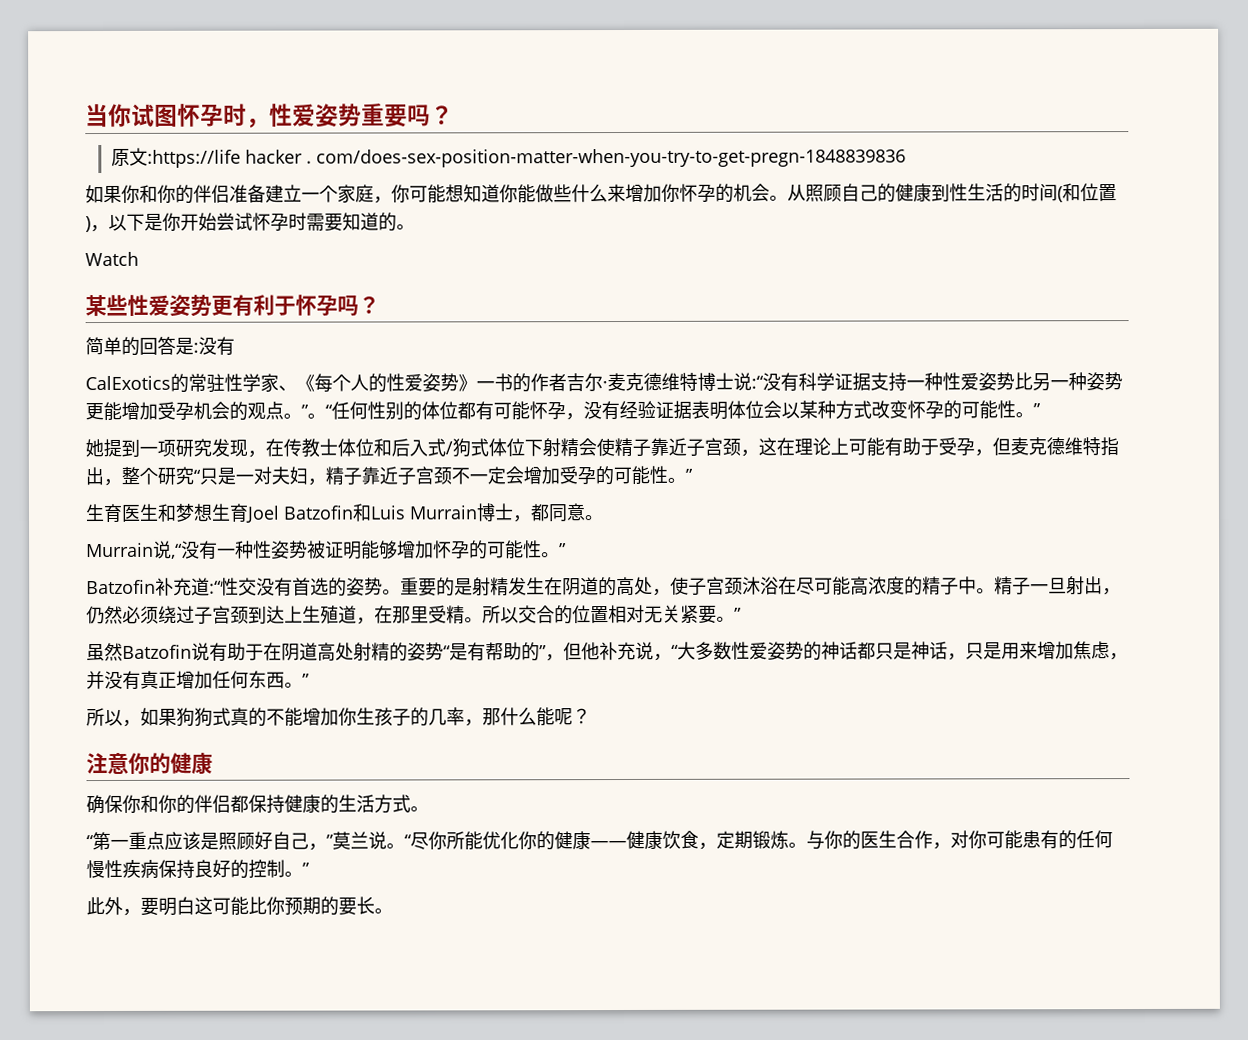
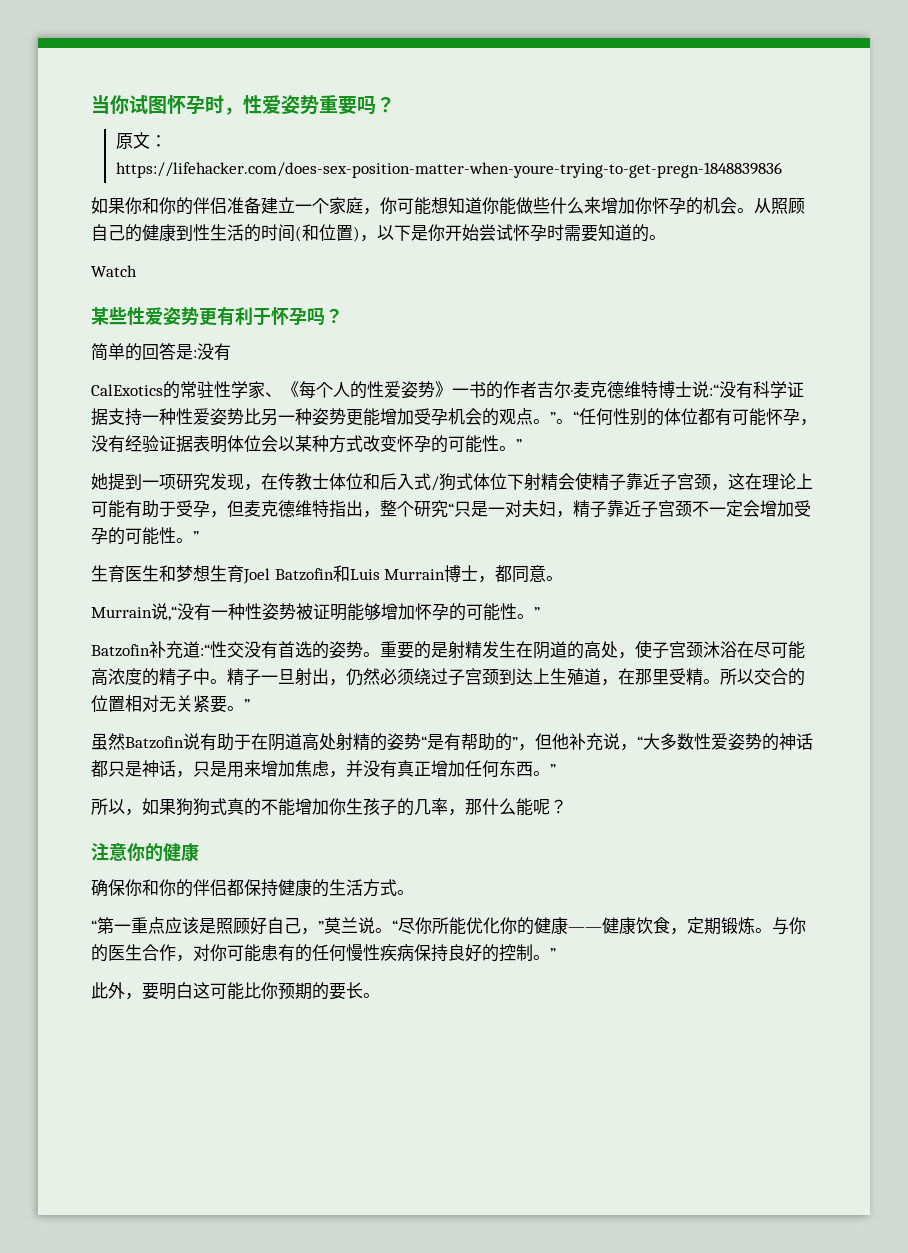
[147,148,907,168] :https://life hacker . com/does-sex-position-matter-when-you-try-to-get-pregn-1848839836 -> [149,135,167,147] [115,162,782,178] ：https://lifehacker.com/does-sex-position-matter-when-youre-trying-to-get-pregn-1848839836

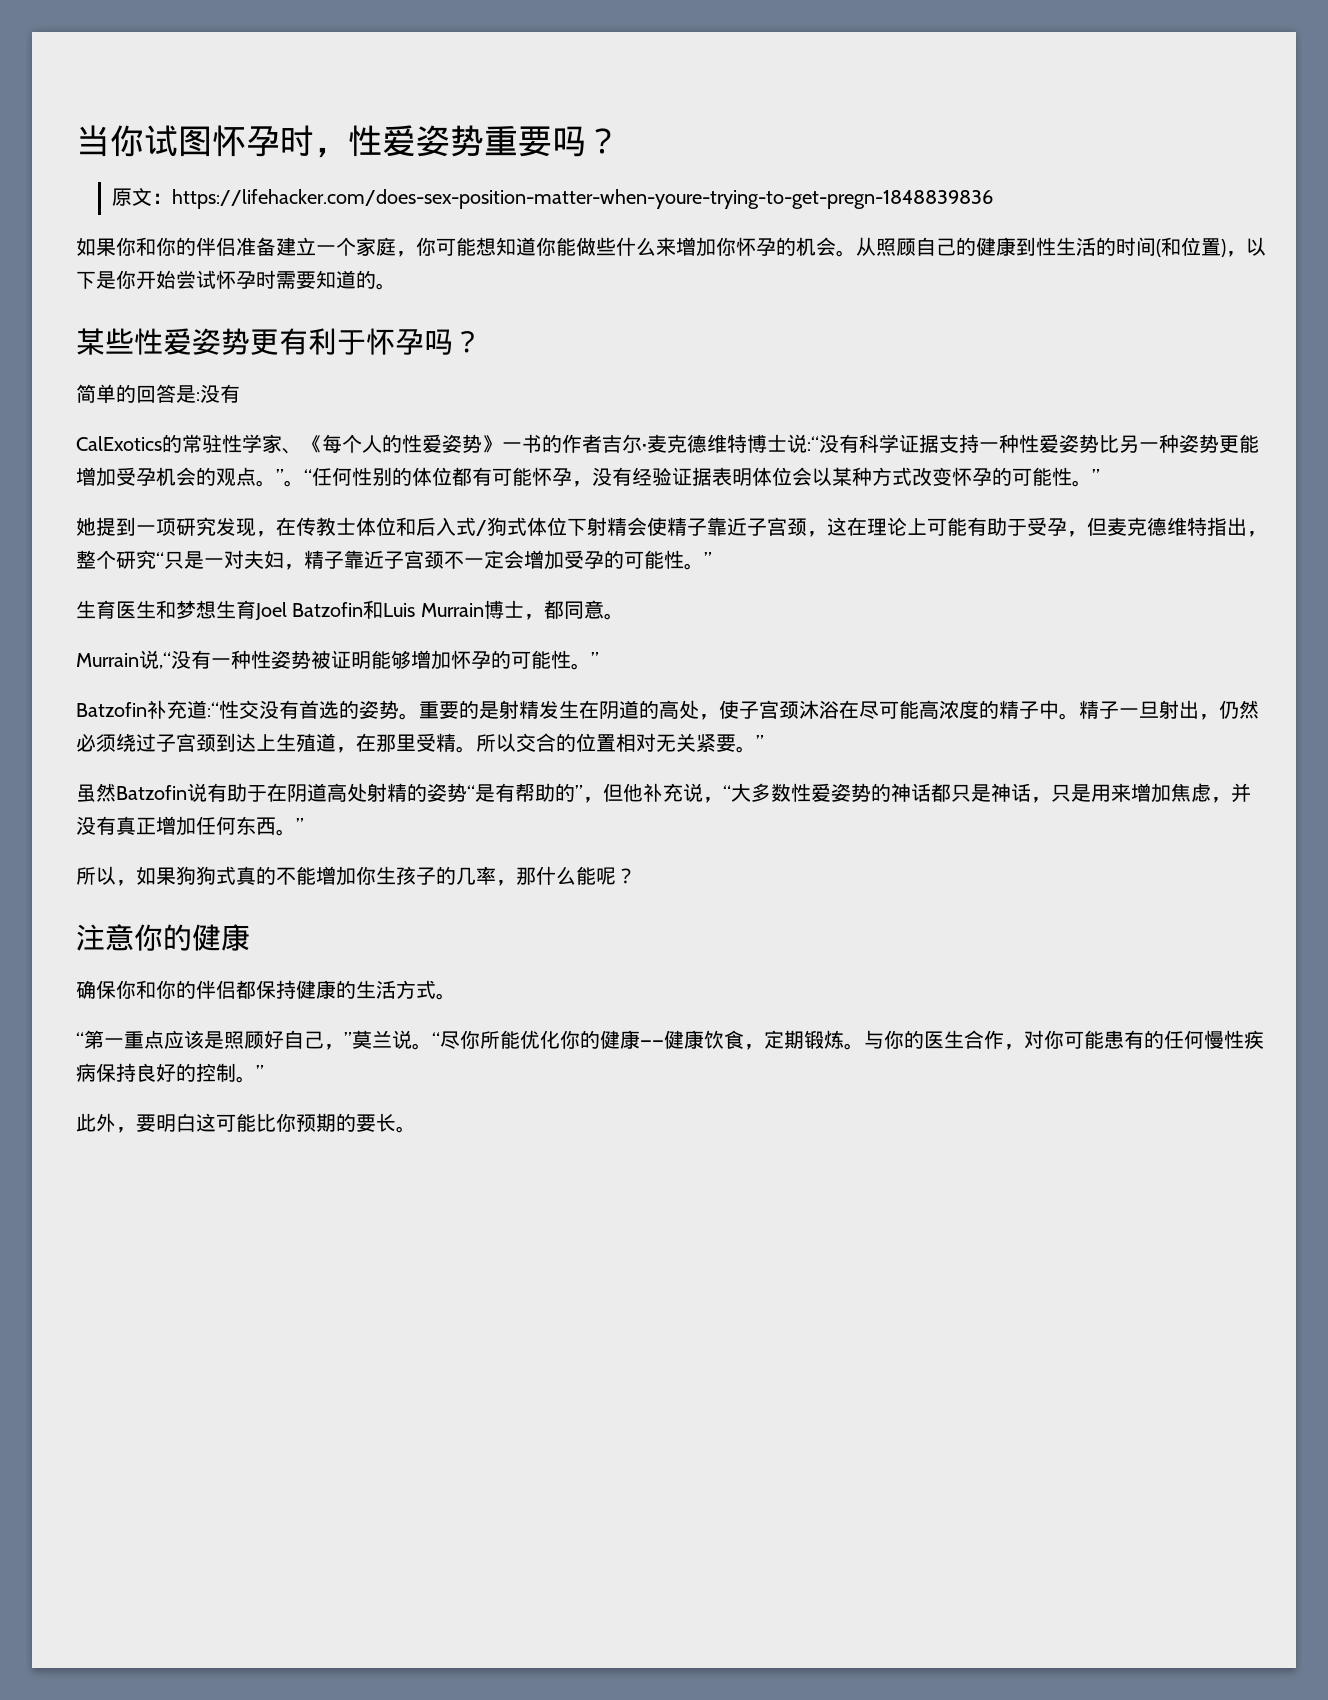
[91,265,137,277] // Watch -> (396, 286) none

